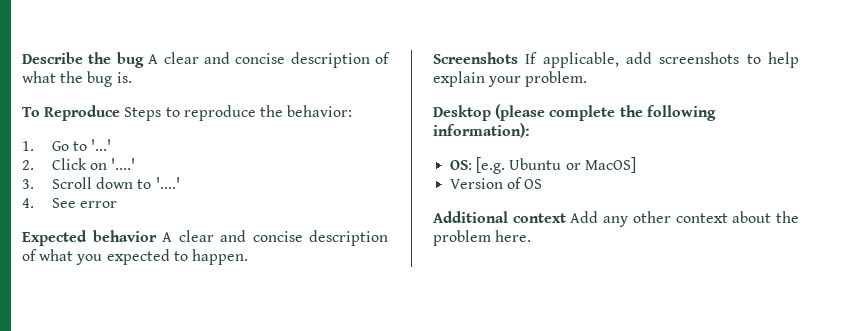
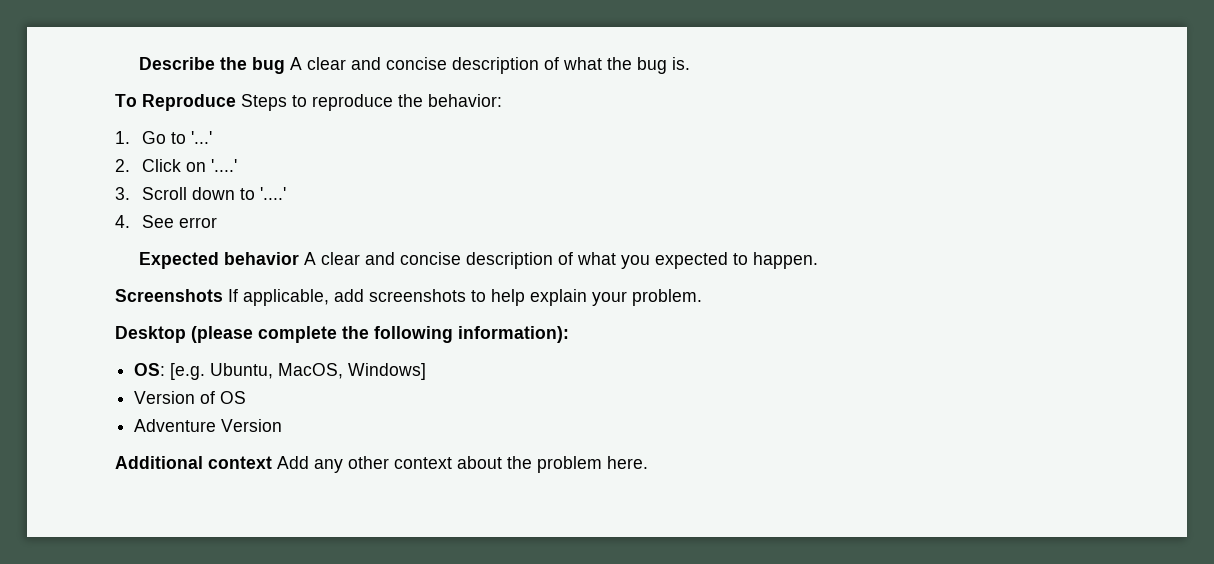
[509,157,636,173] Ubuntu or MacOS] -> [210,363,427,380] Ubuntu, MacOS, Windows]
(543, 184) none -> [134,419,283,432] // Adventure Version

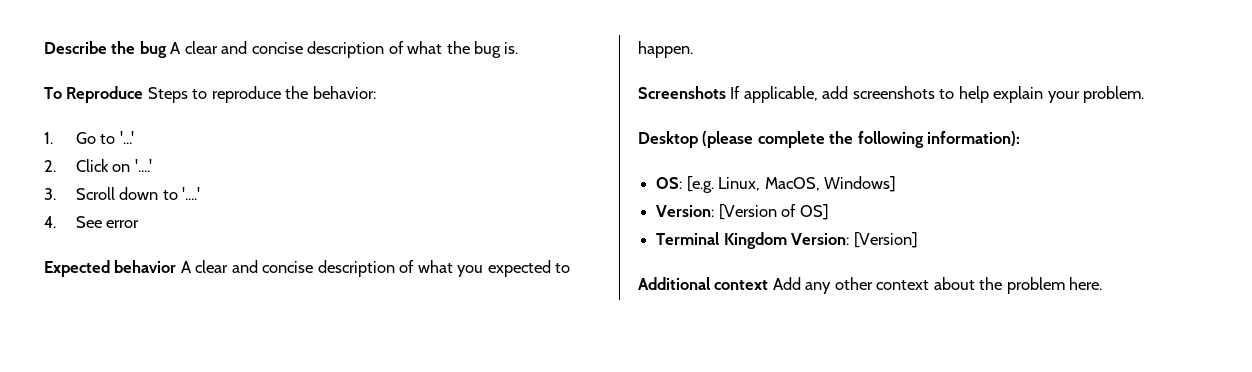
[210,363,274,379] Ubuntu, -> [718,177,761,191] Linux,
[134,391,247,404] [134,419,283,432] Version of OS // Adventure Version -> [656,204,829,220] [656,232,918,249] Version: [Version of OS] // Terminal Kingdom Version: [Version]

